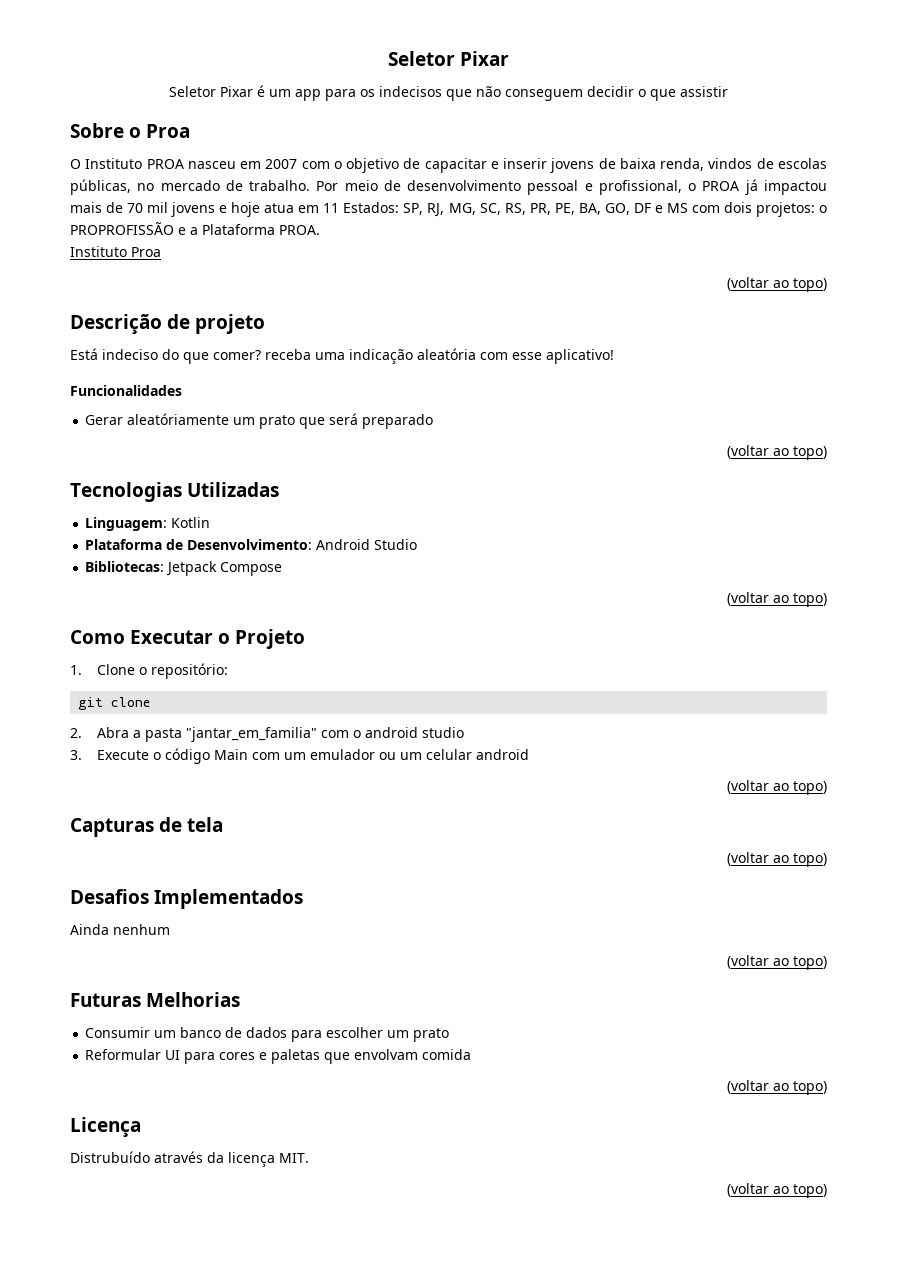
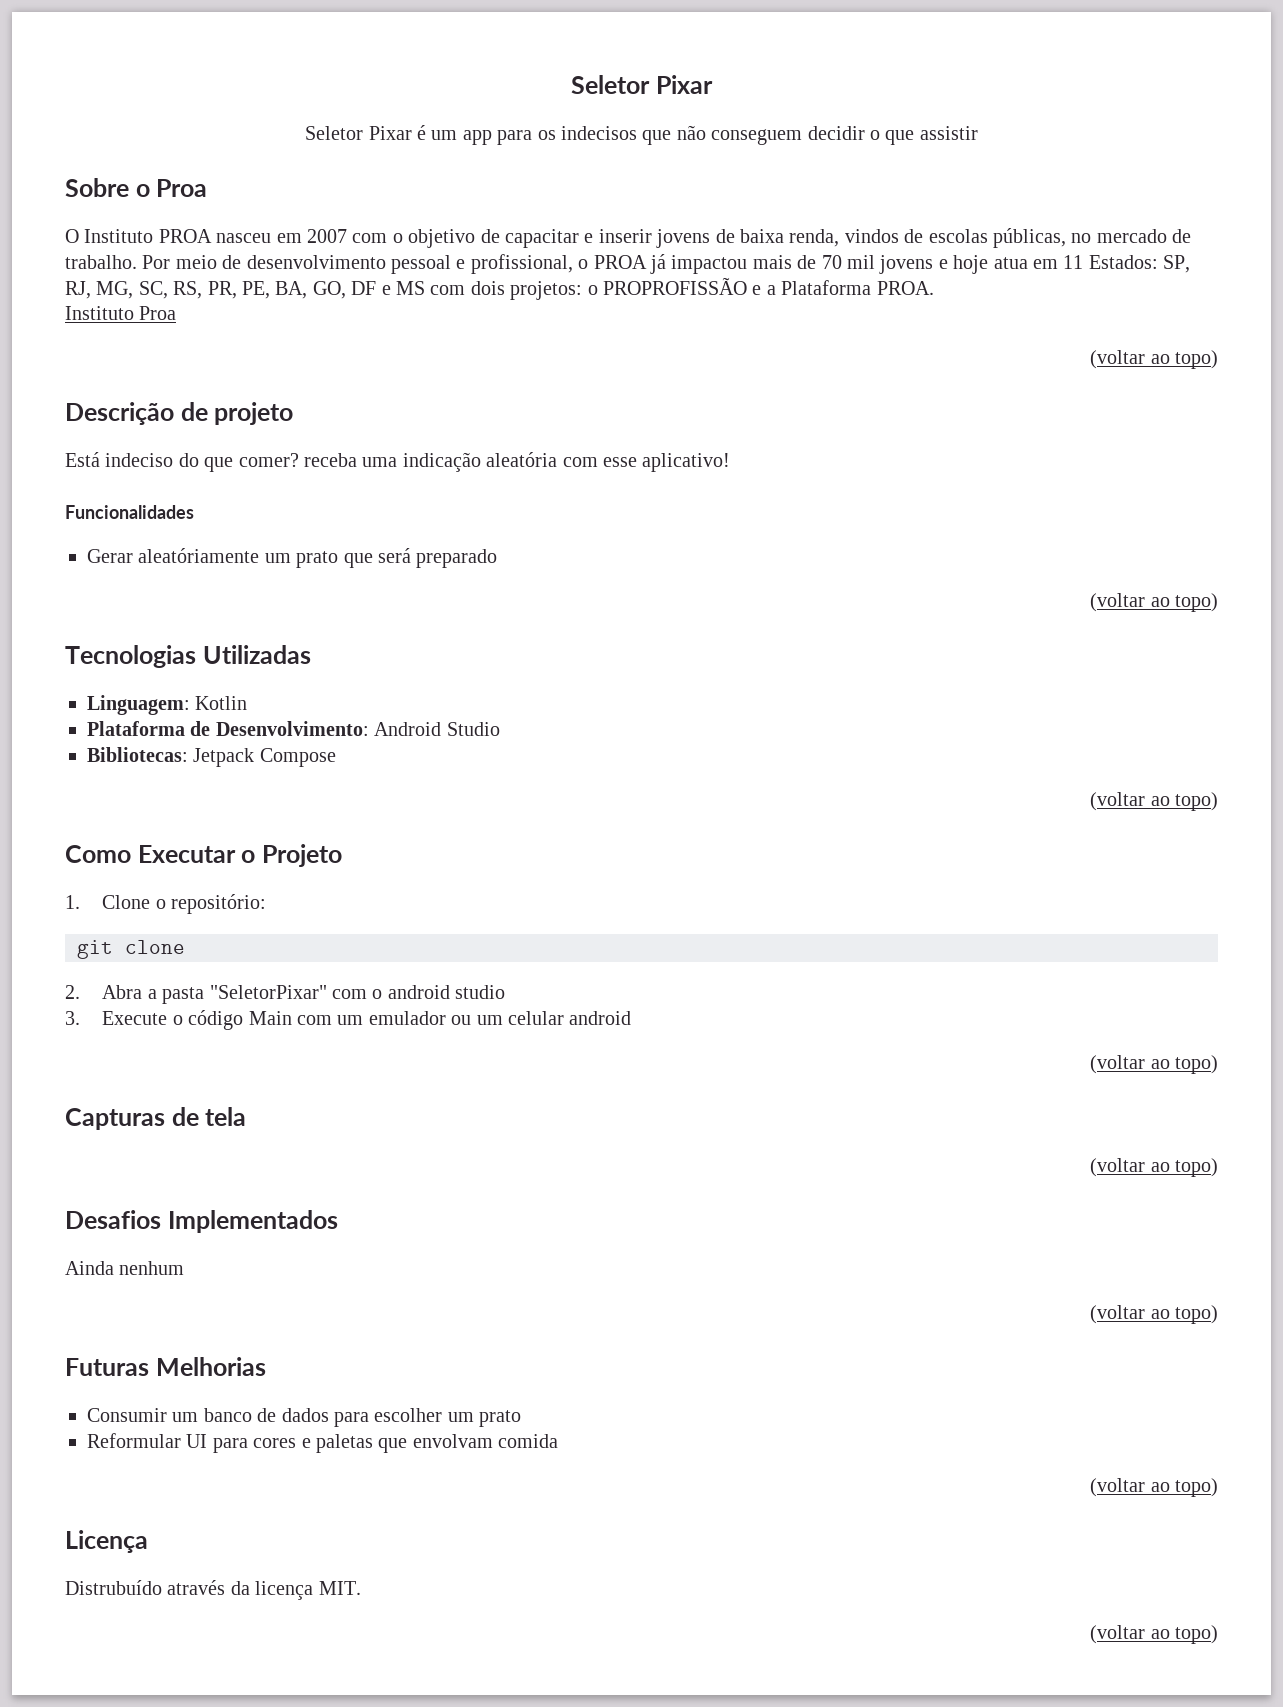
[186,727,318,742] "jantar_em_familia" -> [209,985,327,999] "SeletorPixar"

